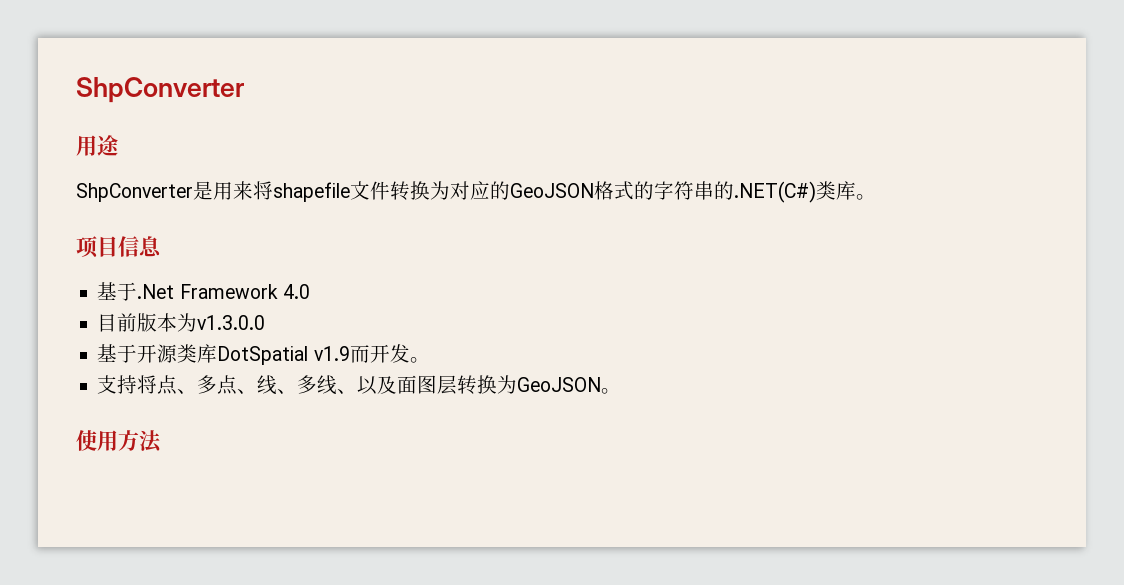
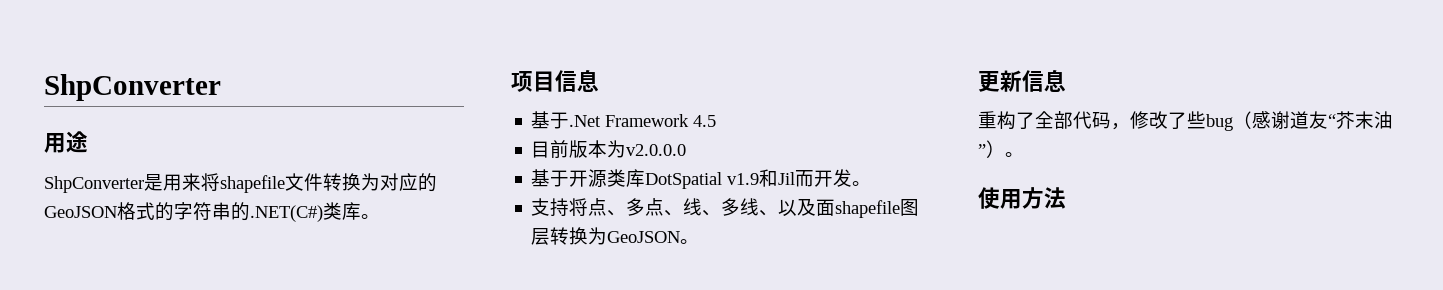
[282,284,310,299] 4.0 -> [693,115,717,127] 4.5
[197,315,266,330] v1.3.0.0 -> [626,144,687,156] v2.0.0.0
(350, 353) none -> [759,169,796,187] 和Jil
(418, 384) none -> [835,200,901,218] shapefile
(622, 391) none -> [978,69,1066,92] [978,111,1393,131] [978,140,1024,158] // 更新信息 // 重构了全部代码，修改了些bug（感谢道友“芥末油”）。

